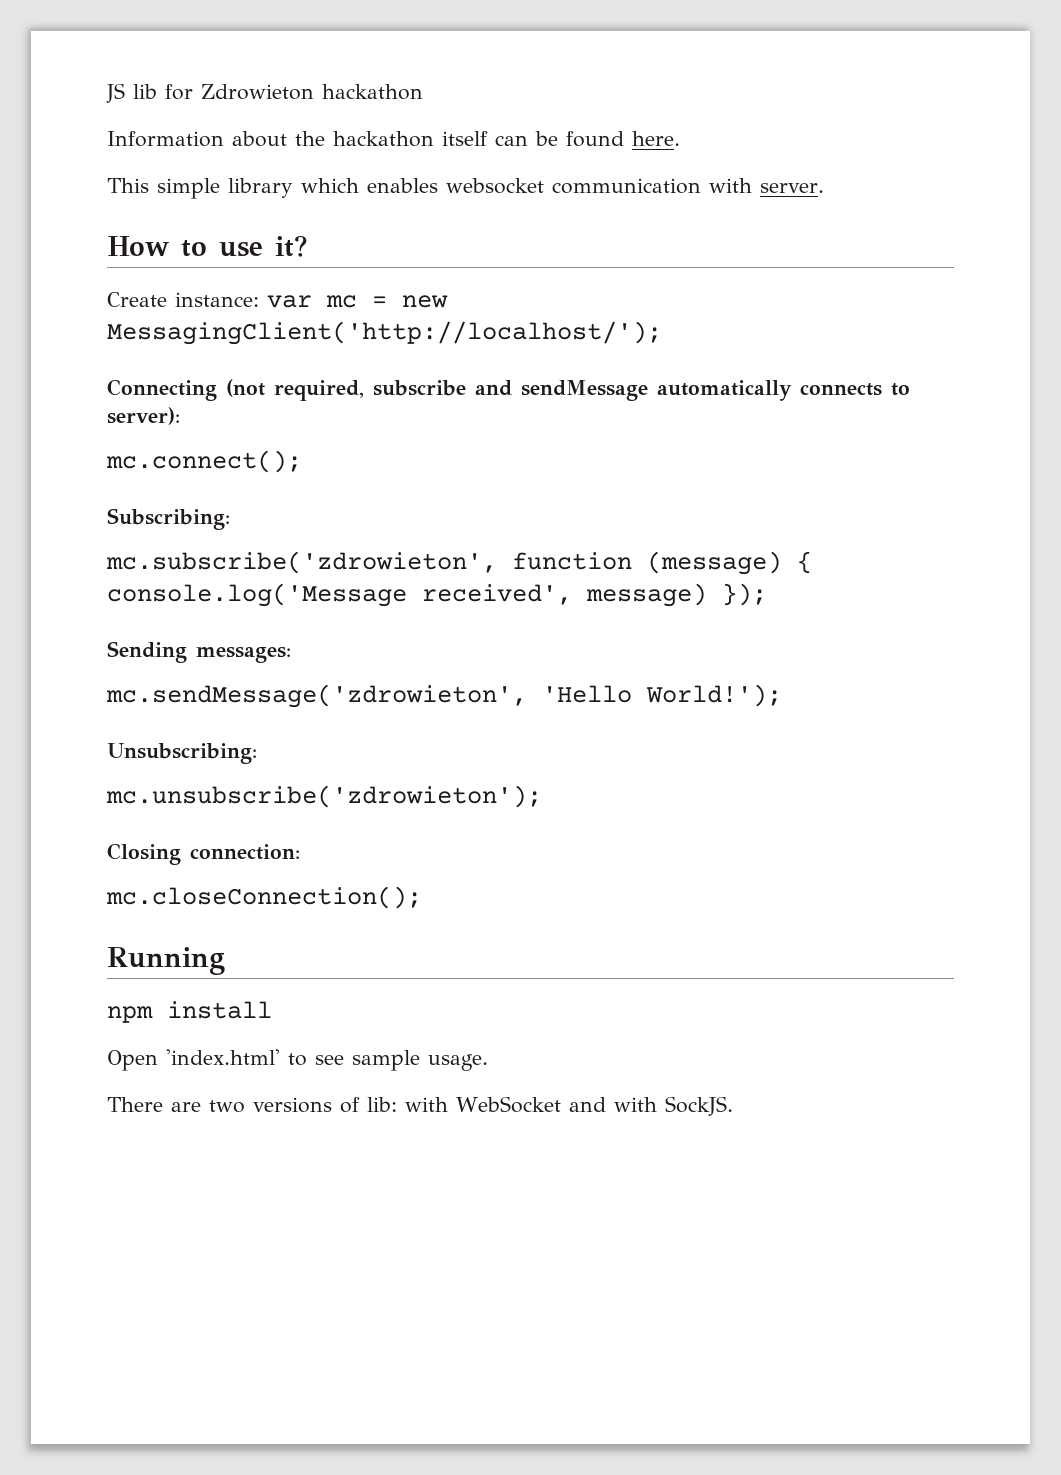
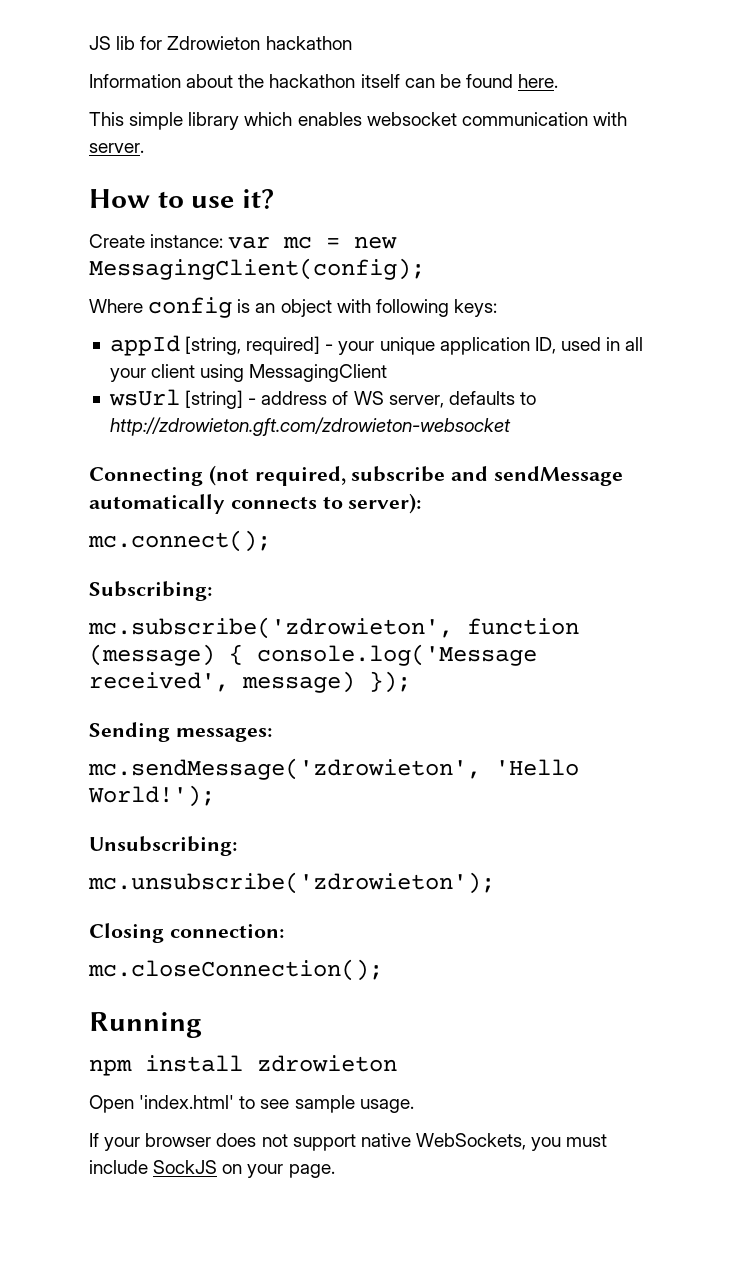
[107,321,662,345] MessagingClient('http://localhost/'); -> [89,258,425,280] [89,297,497,318] [109,335,644,356] [109,364,388,382] [108,389,536,409] [109,417,511,436] MessagingClient(config); // Where config is an object with following keys: // appId [string, required] - your unique application ID, used in all your client using MessagingClient // wsUrl [string] - address of WS server, defaults to http://zdrowieton.gft.com/zdrowieton-websocket
(272, 1010) none -> [257,1055,397,1072] zdrowieton
[107,1096,733,1116] There are two versions of lib: with WebSocket and with SockJS. -> [89,1133,608,1151] [89,1160,335,1178] If your browser does not support native WebSockets, you must include SockJS on your page.

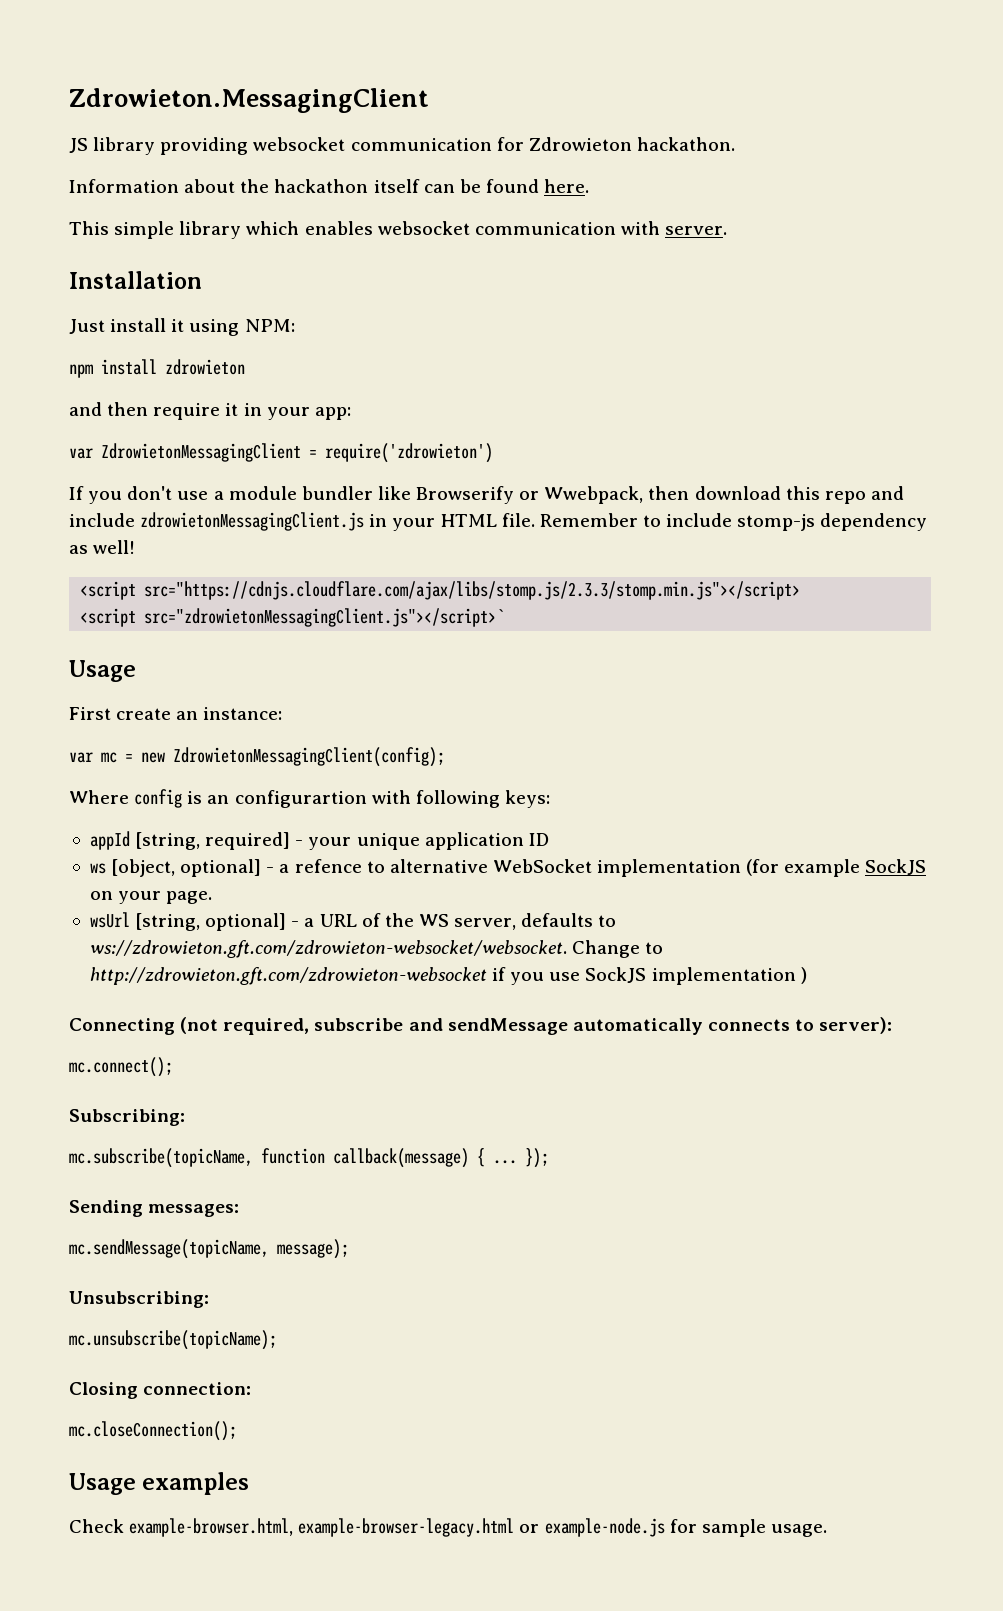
[89,36,136,50] JS lib -> [69,88,429,113] [69,137,492,155] Zdrowieton.MessagingClient // JS library providing websocket communication
[265,36,352,50] hackathon -> [636,137,735,151] hackathon.
[89,189,275,209] [89,234,145,248] How to use it? // Create -> [69,271,202,289] [69,318,295,336] [69,359,245,378] [69,402,351,420] [69,443,493,463] [69,486,904,504] [69,512,928,531] [69,540,136,554] [80,581,801,600] [80,608,505,627] [69,660,136,682] [69,707,199,720] Installation // Just install it using NPM: // npm install zdrowieton // and then require it in your app: // var ZdrowietonMessagingClient = require('zdrowieton') // If you don't use a module bundler like Browserify or Wwebpack, then download this repo and include zdrowietonMessagingClient.js in your HTML file. Remember to include stomp-js dependency as well! // <script src="https://cdnjs.cloudflare.com/ajax/libs/stomp.js/2.3.3/stomp.min.js"></script> // <script src="zdrowietonMessagingClient.js"></script>` // Usage // First create an
(224, 241) none -> (283, 713) //
[89,258,425,280] MessagingClient(config); -> [173,747,445,767] ZdrowietonMessagingClient(config);
[280,299,332,317] object -> [234,790,367,808] configurartion
[534,337,644,354] [109,364,388,382] [108,389,536,409] [109,417,511,436] ID, used in all your client using MessagingClient // wsUrl [string] - address of WS server, defaults to http://zdrowieton.gft.com/zdrowieton-websocket -> [528,833,549,846] [89,859,927,877] [89,891,213,904] [89,912,617,931] [89,940,664,958] [89,967,807,985] ID // ws [object, optional] - a refence to alternative WebSocket implementation (for example SockJS on your page. // wsUrl [string, optional] - a URL of the WS server, defaults to ws://zdrowieton.gft.com/zdrowieton-websocket/websocket. Change to http://zdrowieton.gft.com/zdrowieton-websocket if you use SockJS implementation )
[88,617,579,639] [89,644,537,666] [89,671,355,693] mc.subscribe('zdrowieton', function (message) { console.log('Message received', message) -> [69,1148,517,1168] mc.subscribe(topicName, function callback(message) { ...
[88,758,579,780] [88,785,215,807] mc.sendMessage('zdrowieton', 'Hello World!'); -> [69,1239,349,1259] mc.sendMessage(topicName, message);
[88,872,495,894] mc.unsubscribe('zdrowieton'); -> [69,1330,277,1350] mc.unsubscribe(topicName);
[89,1012,202,1038] [89,1055,397,1076] [89,1095,414,1113] [89,1133,608,1151] [89,1160,335,1178] Running // npm install zdrowieton // Open 'index.html' to see sample usage. // If your browser does not support native WebSockets, you must include SockJS on your page. -> [69,1472,250,1495] [69,1518,827,1537] Usage examples // Check example-browser.html, example-browser-legacy.html or example-node.js for sample usage.

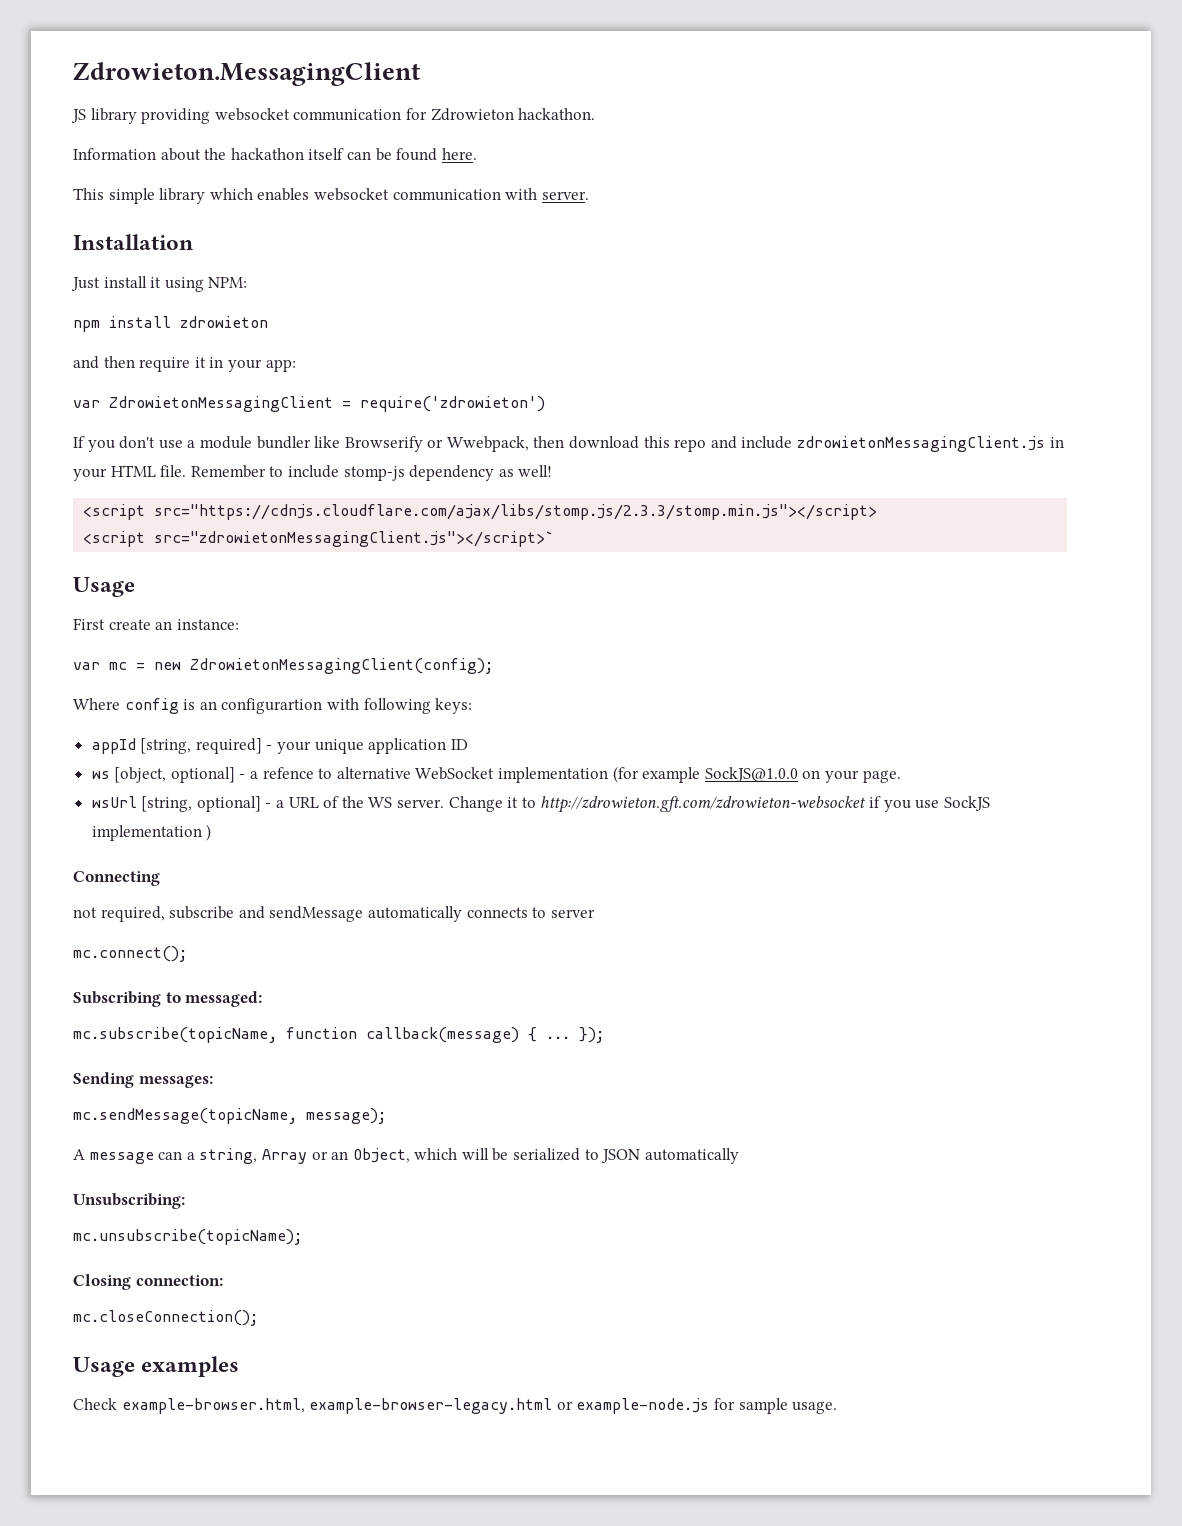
[865,859,927,875] SockJS -> [704,767,798,782] SockJS@1.0.0
[454,913,617,930] [89,940,641,958] server, defaults to ws://zdrowieton.gft.com/zdrowieton-websocket/websocket. Change -> [397,796,519,812] server. Change it
[180,1017,219,1034] (not -> [73,907,97,918] // not
[819,1017,893,1034] server): -> [550,909,595,918] server
[69,1109,185,1126] Subscribing: -> [73,991,263,1007] Subscribing to messaged:
(349, 1249) none -> [73,1148,739,1164] // A message can a string, Array or an Object, which will be serialized to JSON automatically

